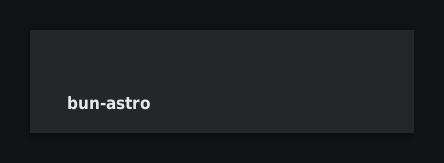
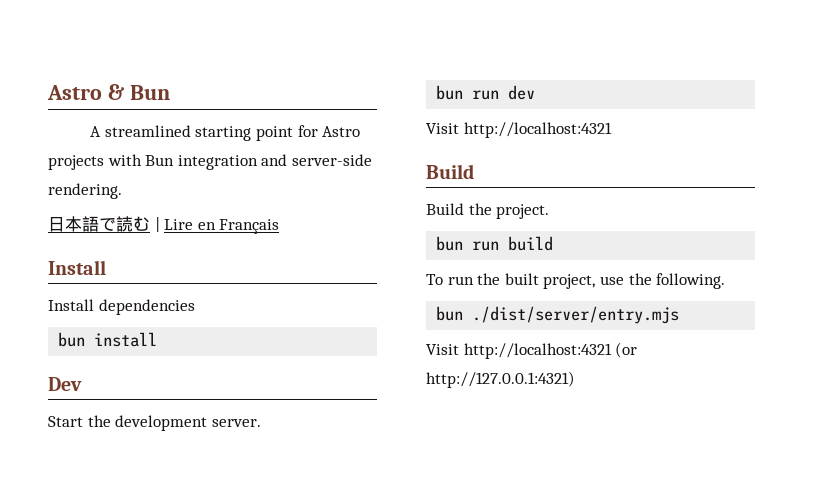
[67,96,151,110] bun-astro -> [47,84,170,100] [90,125,361,141] [48,154,372,170] [48,183,122,199] [48,216,280,234] [48,260,106,275] [48,299,195,315] [58,332,158,347] [48,377,82,391] [48,415,261,431] [436,85,536,100] [426,122,612,138] [426,164,474,179] [426,203,550,219] [436,236,554,251] [426,273,726,289] [436,306,680,324] [426,342,638,359] [426,371,575,388] Astro & Bun // A streamlined starting point for Astro projects with Bun integration and server-side rendering. // 日本語で読む | Lire en Français // Install // Install dependencies // bun install // Dev // Start the development server. // bun run dev // Visit http://localhost:4321 // Build // Build the project. // bun run build // To run the built project, use the following. // bun ./dist/server/entry.mjs // Visit http://localhost:4321 (or http://127.0.0.1:4321)

